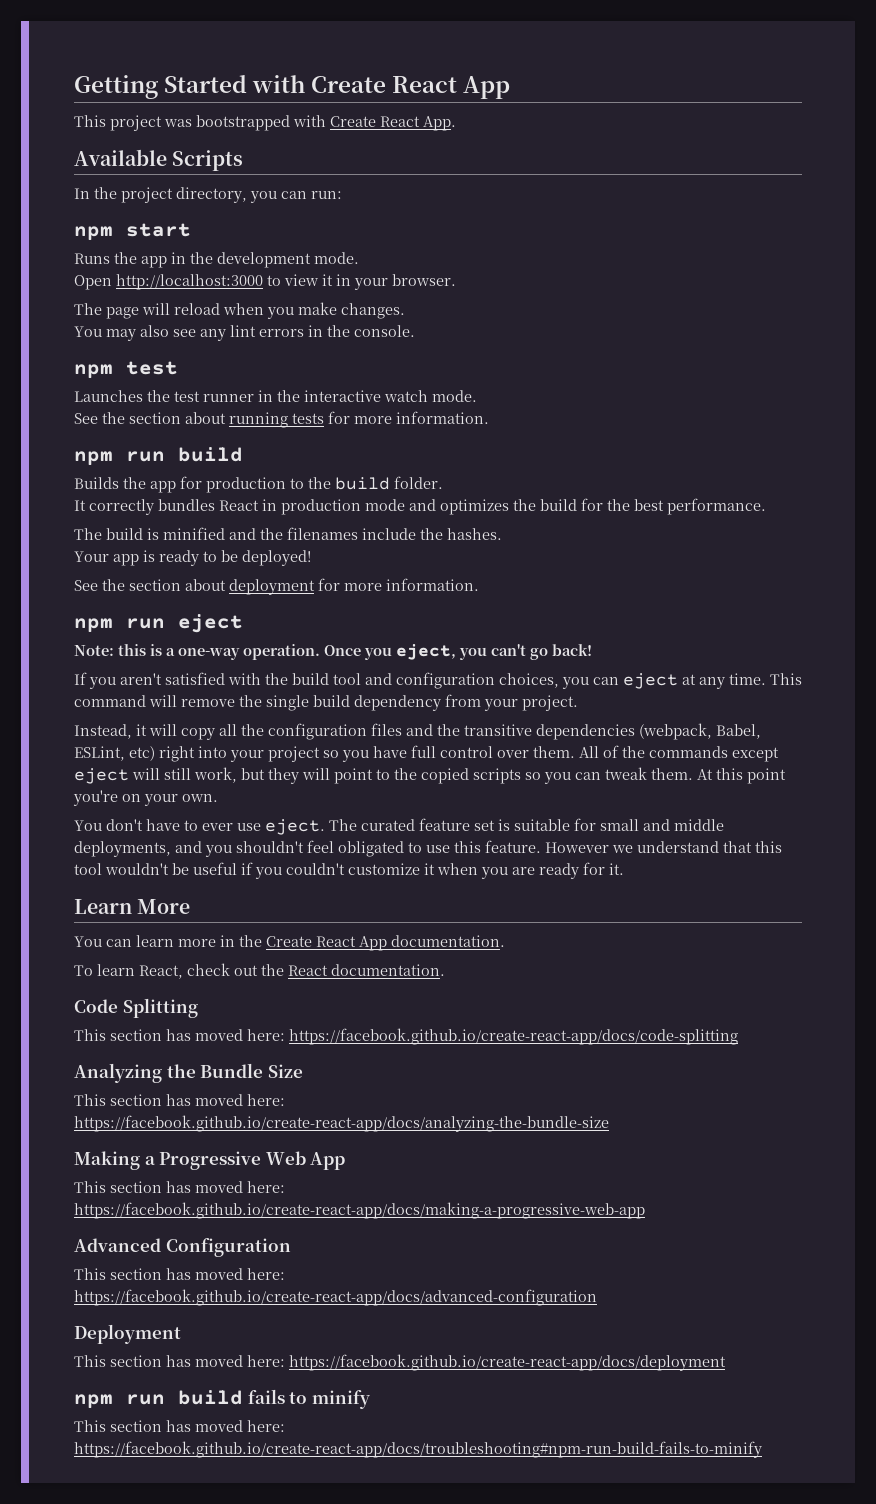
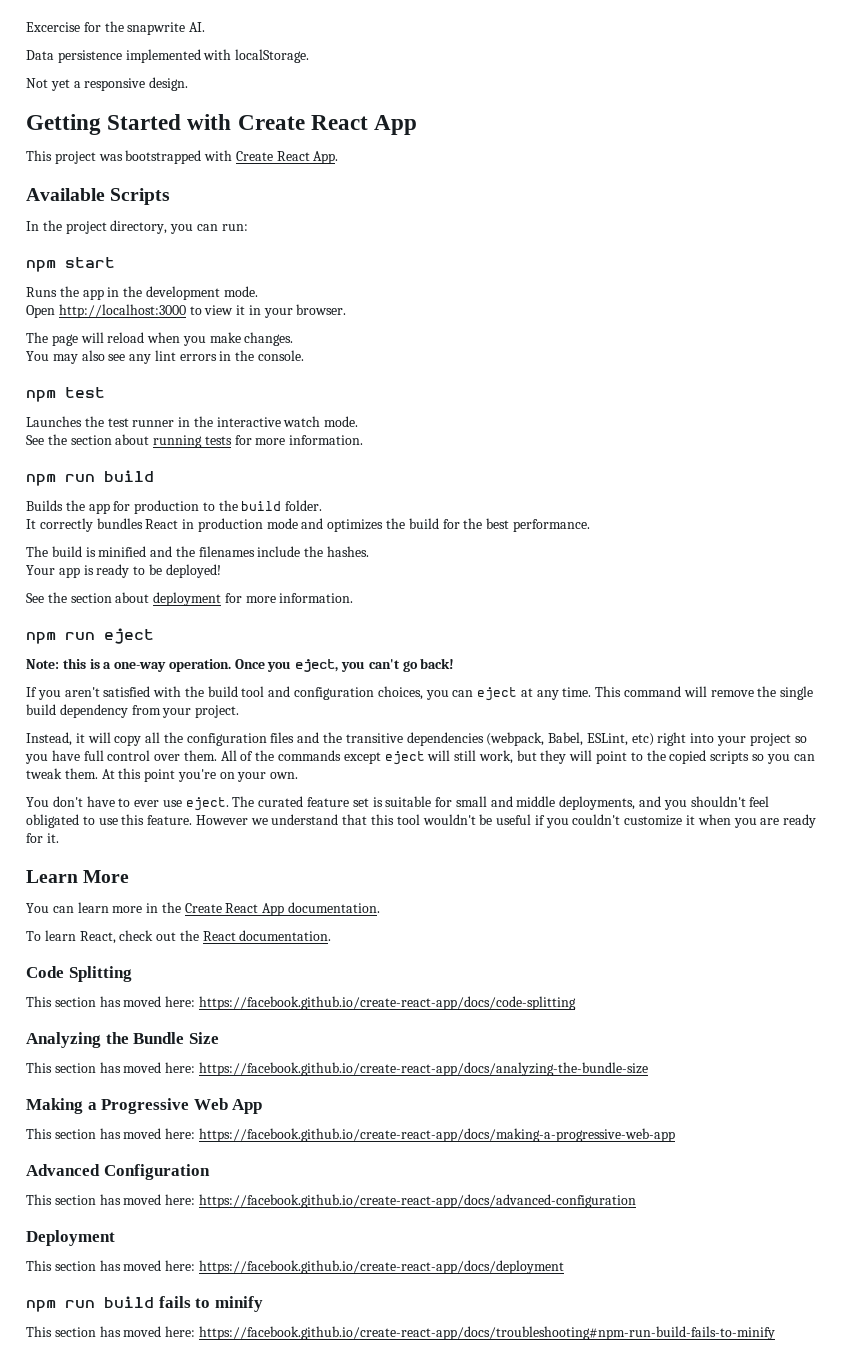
(74, 87) none -> [26,21,206,35] [26,49,310,63] [26,77,189,91] Excercise for the snapwrite AI. // Data persistence implemented with localStorage. // Not yet a responsive design. //

